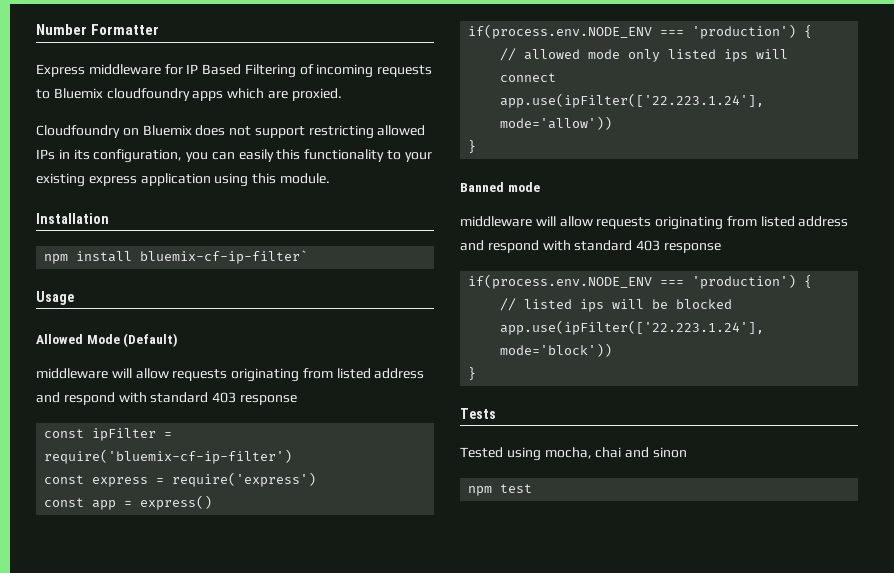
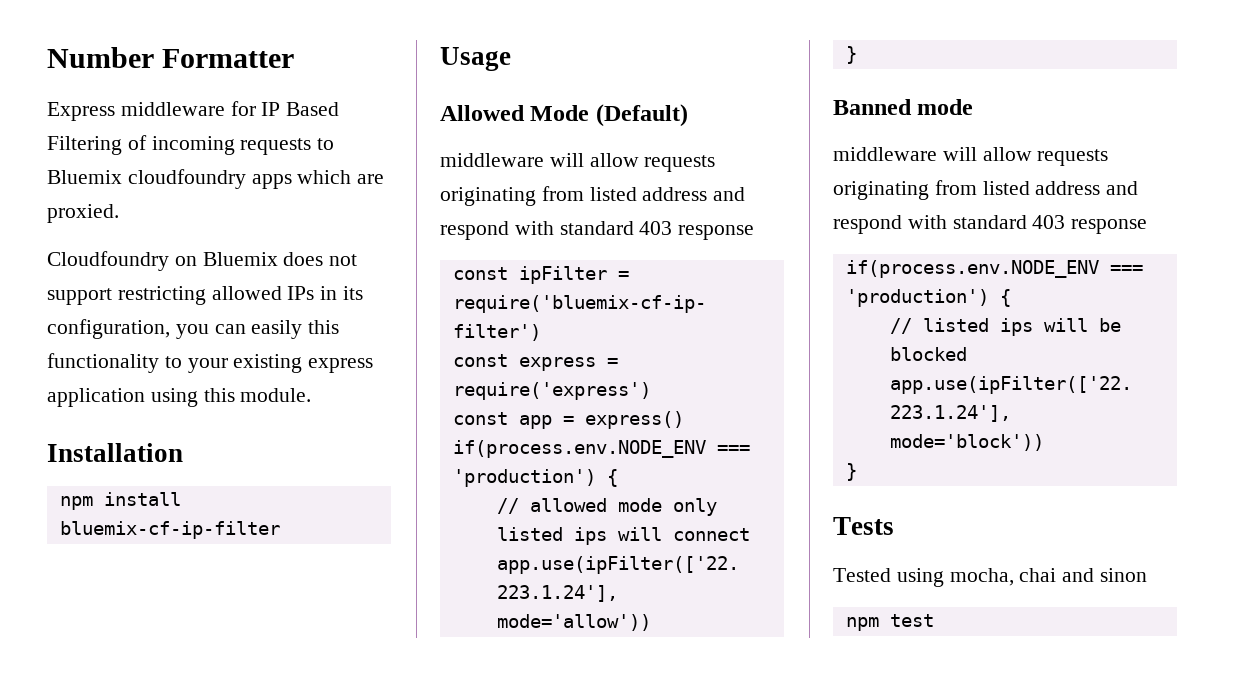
[140,250,309,264] bluemix-cf-ip-filter` -> [59,521,280,539] bluemix-cf-ip-filter

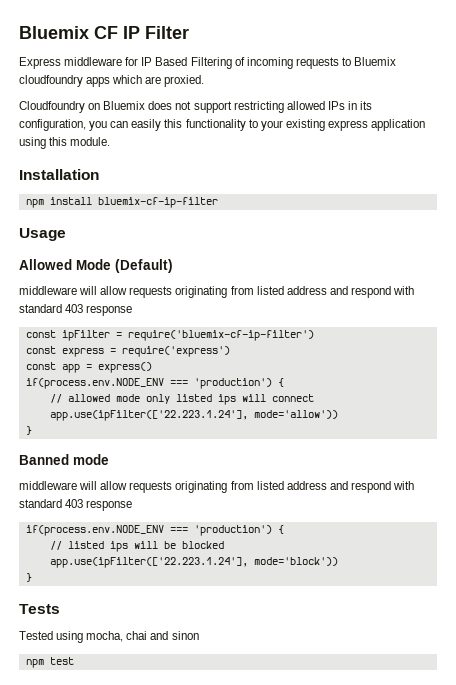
[47,47,295,68] Number Formatter -> [19,26,189,39] Bluemix CF IP Filter

